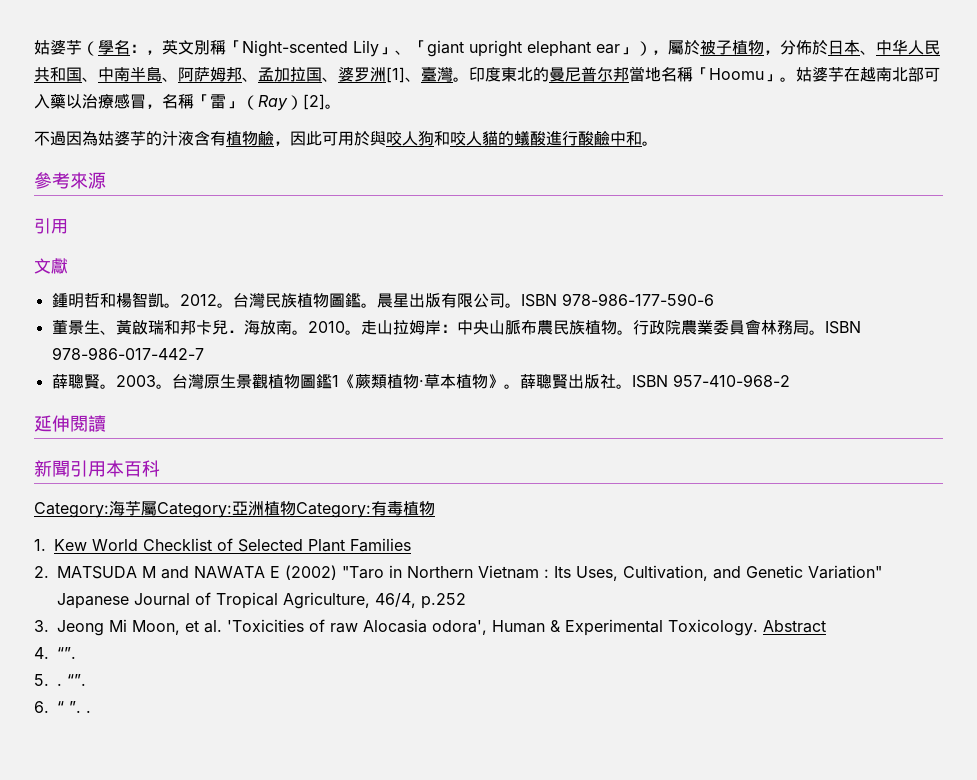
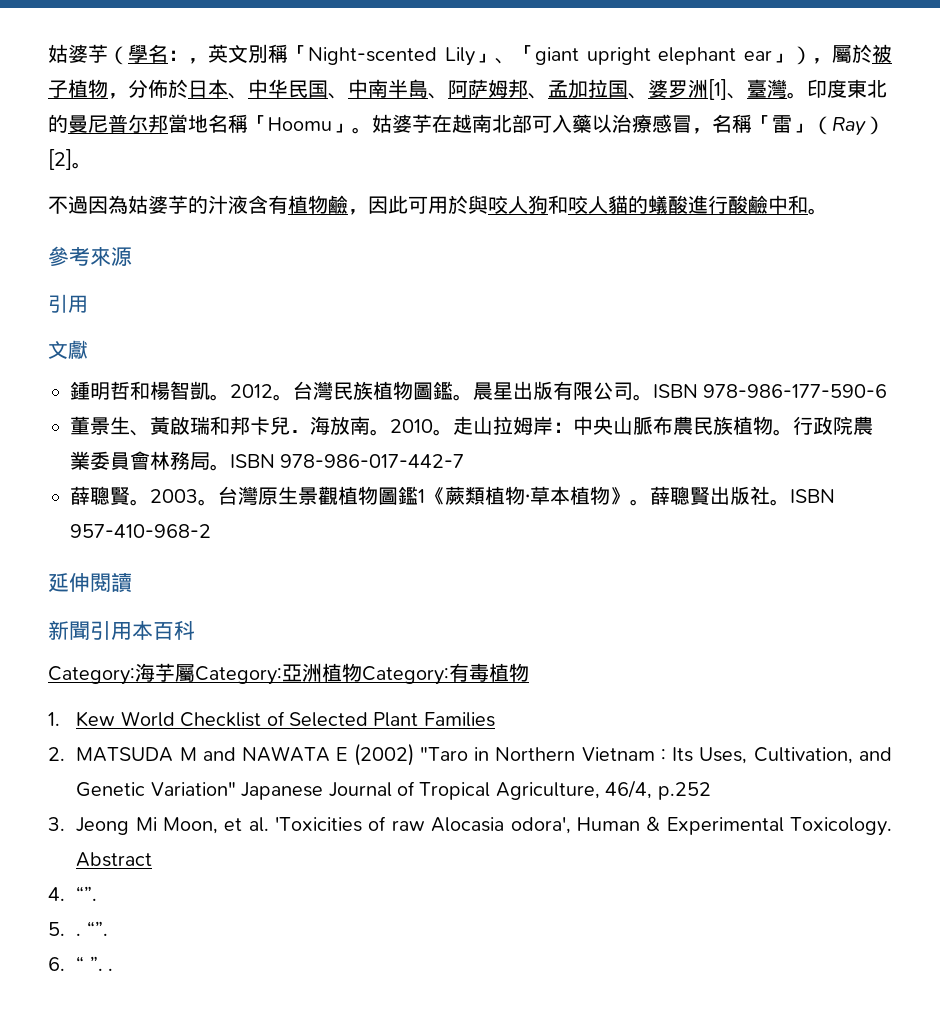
[908,40,940,55] [34,67,66,82] 人民共和 -> [288,80,308,98] 民

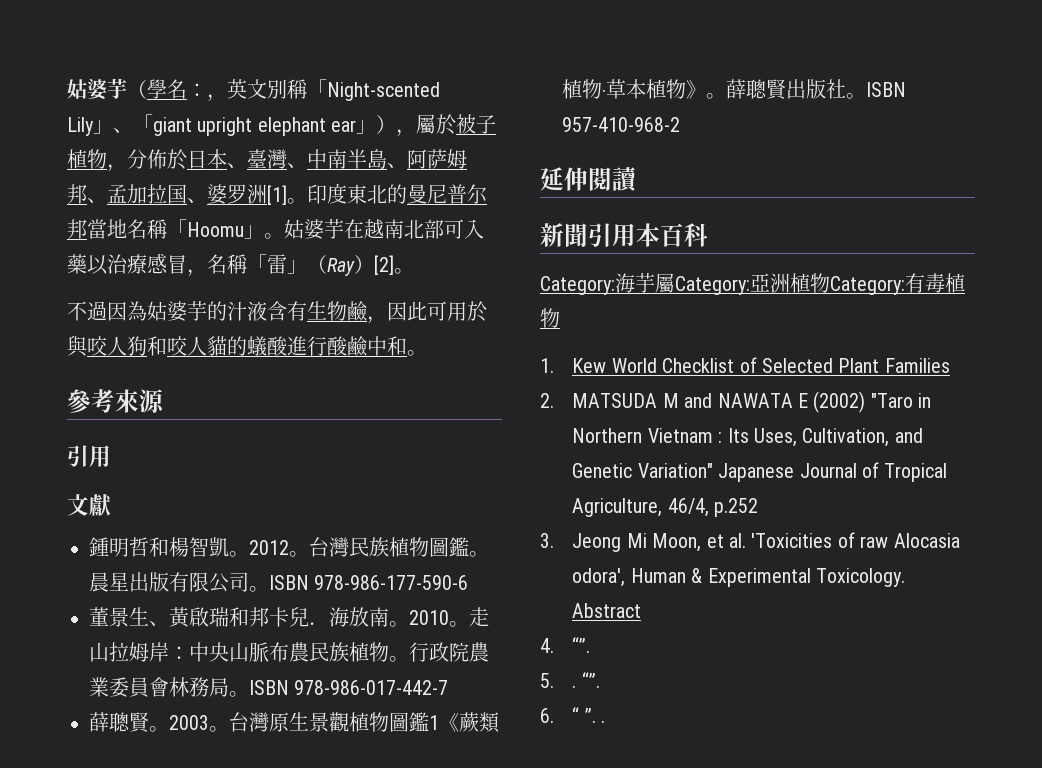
[248,79,328,98] 中华民国 -> [247,149,288,169] 臺灣
[727,79,787,99] 、臺灣 -> (287, 195) none
[288,195,308,214] 植 -> [307,301,327,320] 生

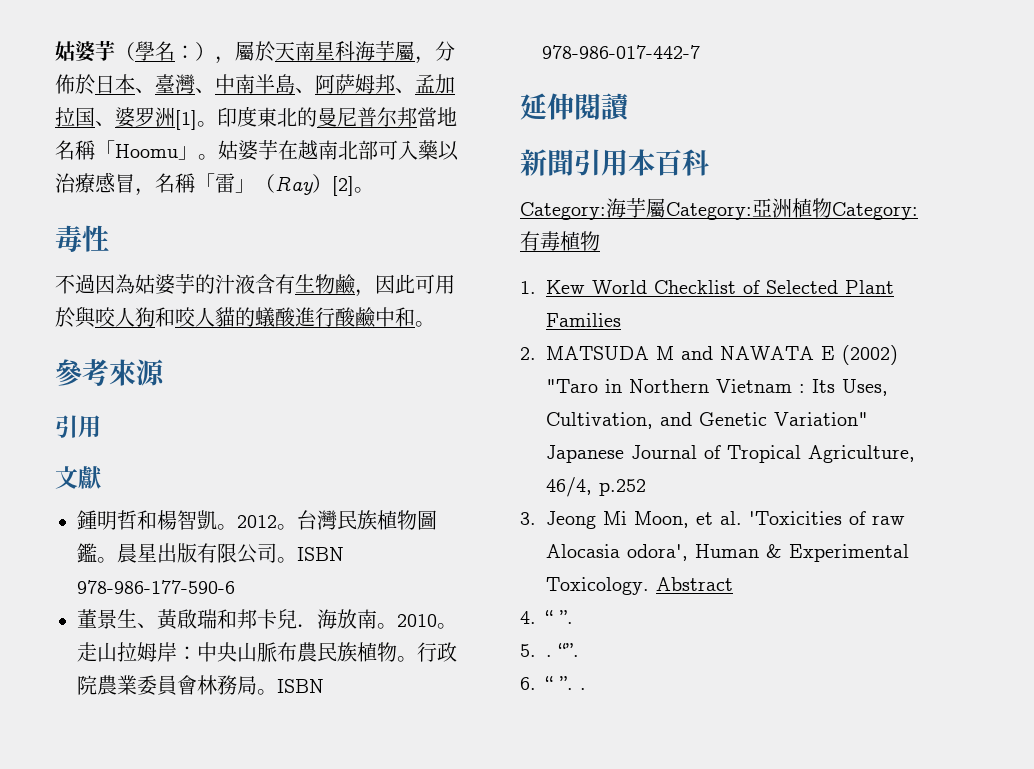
[207,79,440,102] [67,114,497,137] [67,149,107,169] ，英文別稱「Night-scented Lily」、「giant upright elephant ear」），屬於被子植物 -> [195,41,415,64] ），屬於天南星科海芋屬
(414, 271) none -> [55,225,109,252] // 毒性
[89,712,500,733] [562,79,906,100] [562,117,680,132] // 薛聰賢。2003。台灣原生景觀植物圖鑑1《蕨類植物‧草本植物》。薛聰賢出版社。ISBN 957-410-968-2 -> (700, 52) none
[572,637,591,653] “”. -> [545,610,573,624] “ ”.

